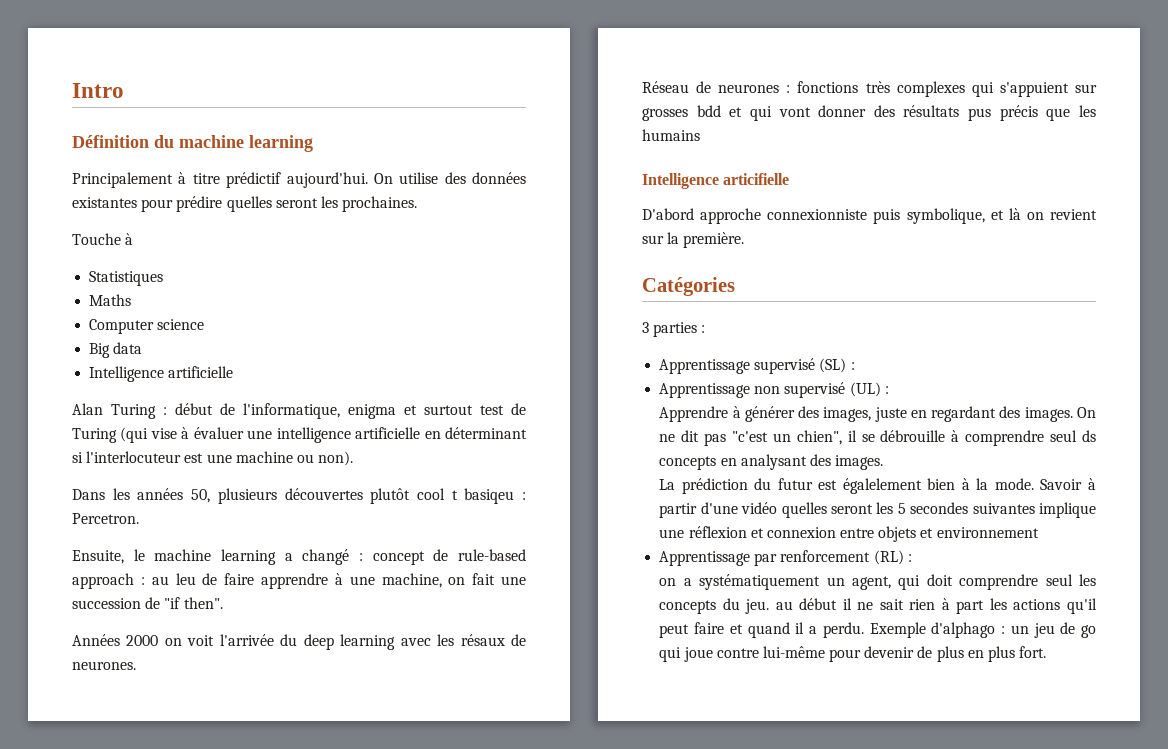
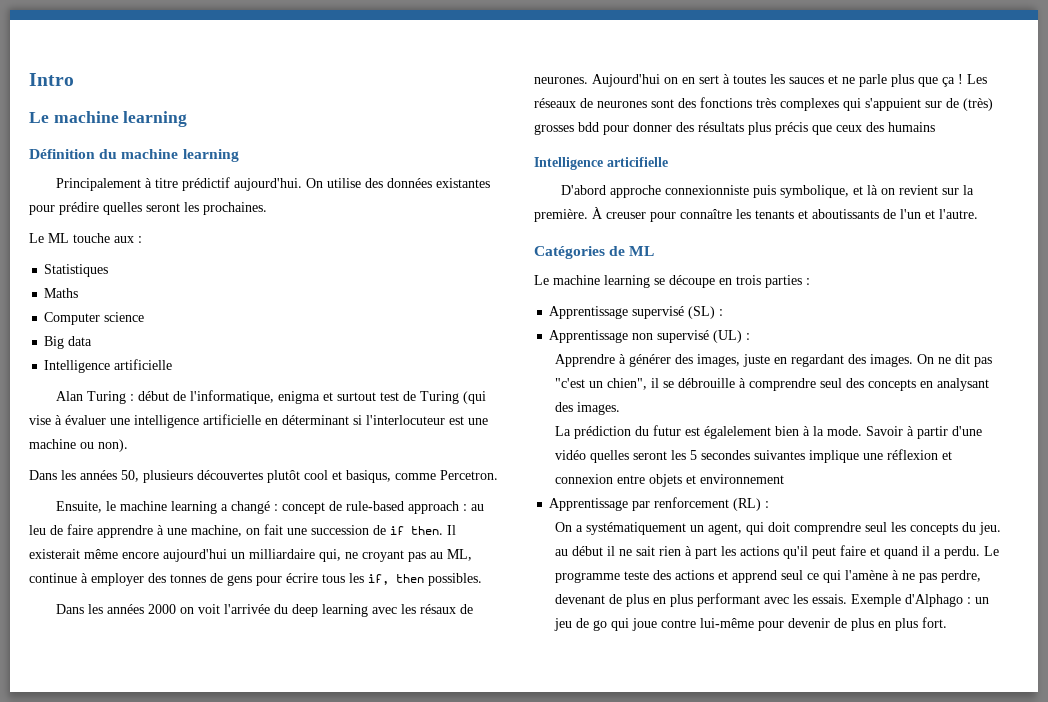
(124, 90) none -> [29,111,188,127] // Le machine learning
[72,233,134,245] Touche à -> [29,233,142,243] Le ML touche aux :
[451,488,526,504] t basiqeu : -> [332,470,436,483] et basiqus, comme
[164,597,223,609] [72,634,120,646] "if then". // Années -> [390,525,456,535] [29,549,472,562] [29,573,482,586] [55,604,144,614] if then. Il existerait même encore aujourd'hui un milliardaire qui, ne croyant pas au ML, continue à employer des tonnes de gens pour écrire tous les if, then possibles. // Dans les années
[642,81,791,93] // Réseau de neurones : -> [592,74,987,87] [534,98,696,108] Aujourd'hui on en sert à toutes les sauces et ne parle plus que ça ! Les réseaux de neurones sont des
[642,105,811,121] grosses bdd et qui vont -> [946,98,993,111] [534,122,629,135] de (très) grosses bdd pour
[968,108,992,121] pus -> [748,122,771,135] plus
[1079,105,1096,117] les -> [836,122,884,132] ceux des
[642,277,735,296] [642,322,649,333] // Catégories // 3 -> [592,207,978,222] [534,246,655,259] [534,275,761,288] À creuser pour connaître les tenants et aboutissants de l'un et l'autre. // Catégories de ML // Le machine learning se découpe en trois
[1082,430,1096,442] ds -> [845,378,864,388] des
[659,578,677,586] on -> [554,522,572,532] On
[869,622,996,638] Exemple d'alphago -> [983,546,999,556] [554,570,981,583] [554,593,963,607] Le programme teste des actions et apprend seul ce qui l'amène à ne pas perdre, devenant de plus en plus performant avec les essais. Exemple d'Alphago

